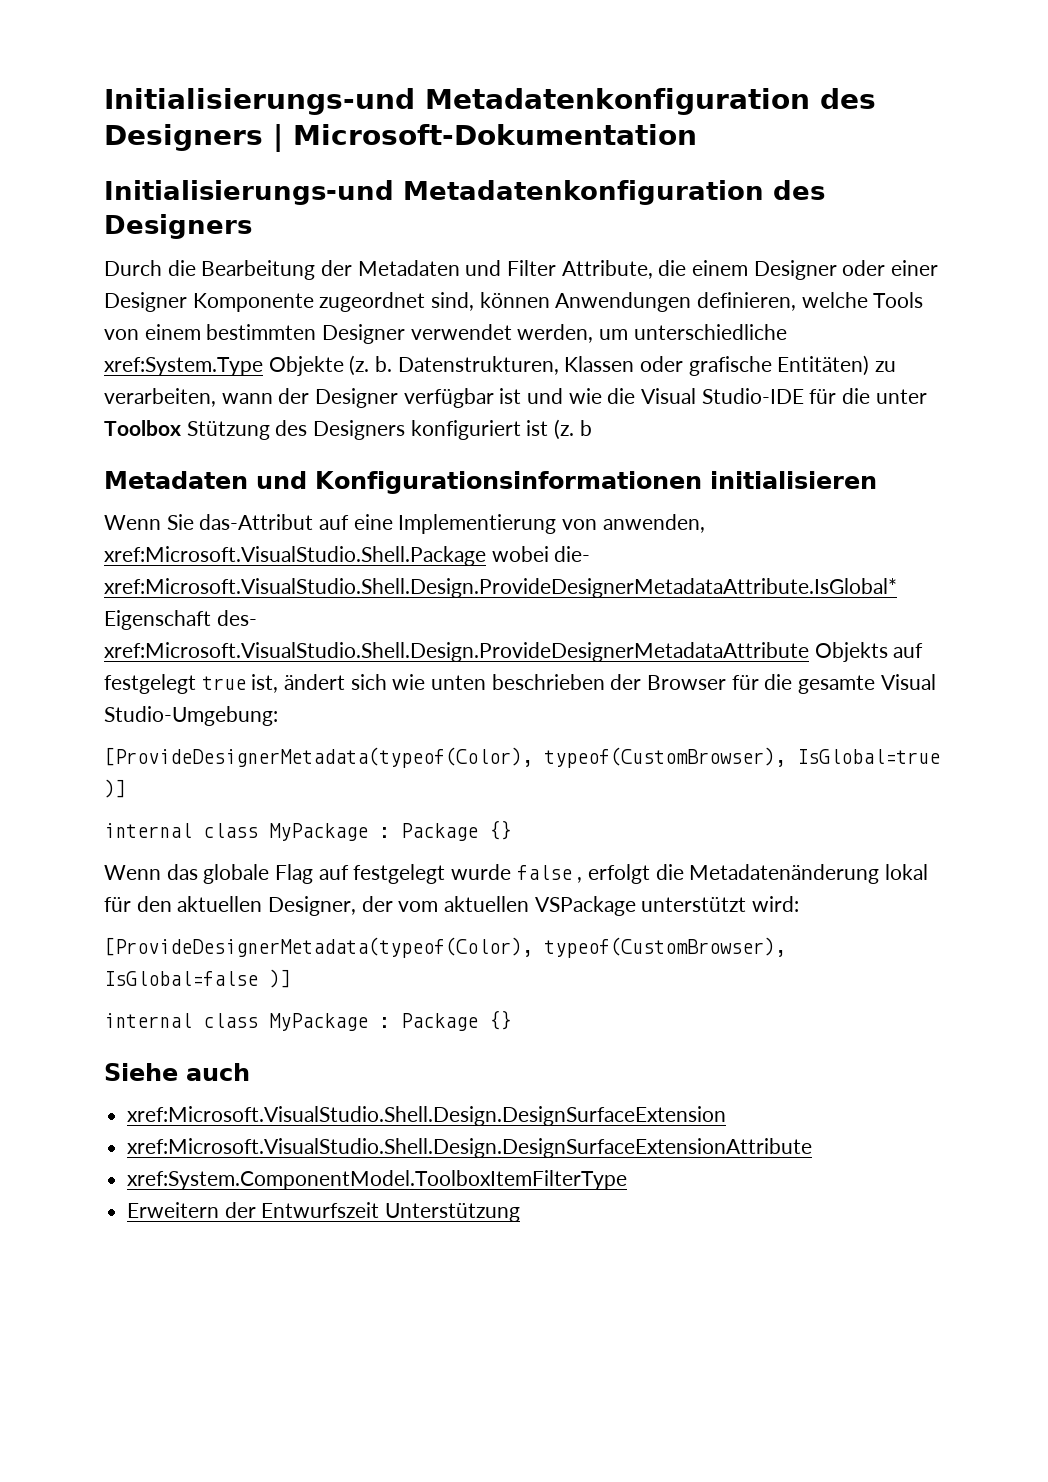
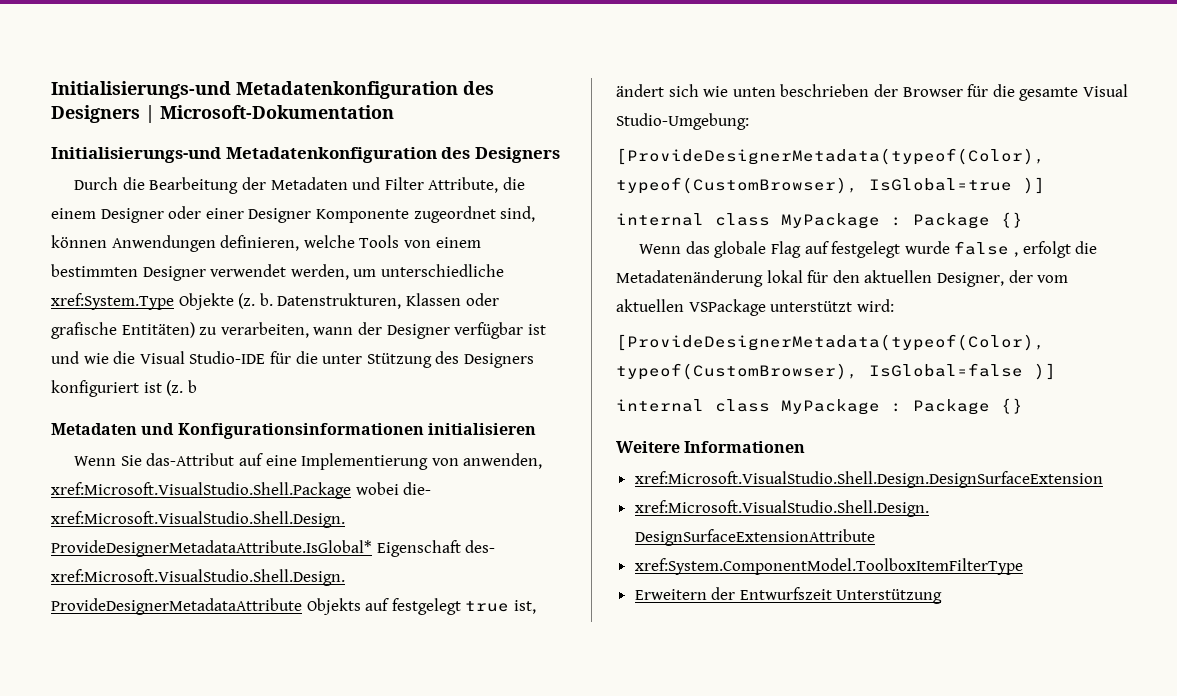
[104,420,181,436] Toolbox -> (363, 359) none
[104,1063,250,1081] Siehe auch -> [616,441,806,453] Weitere Informationen

